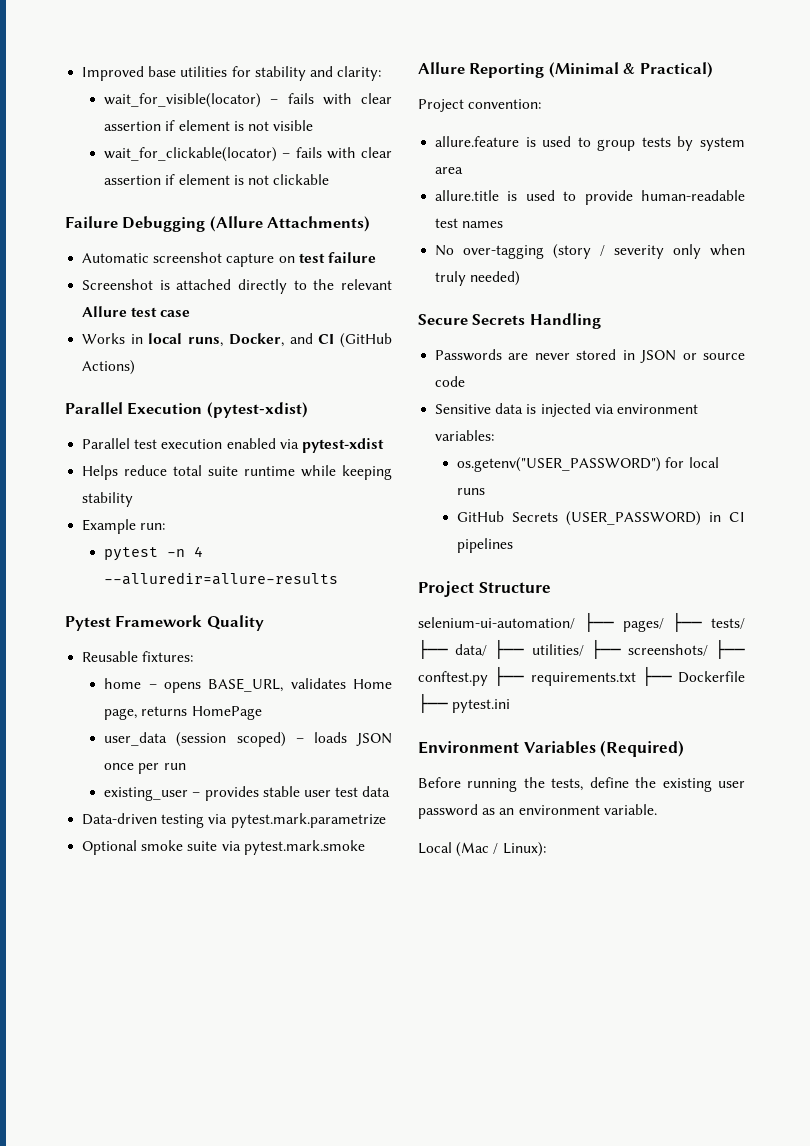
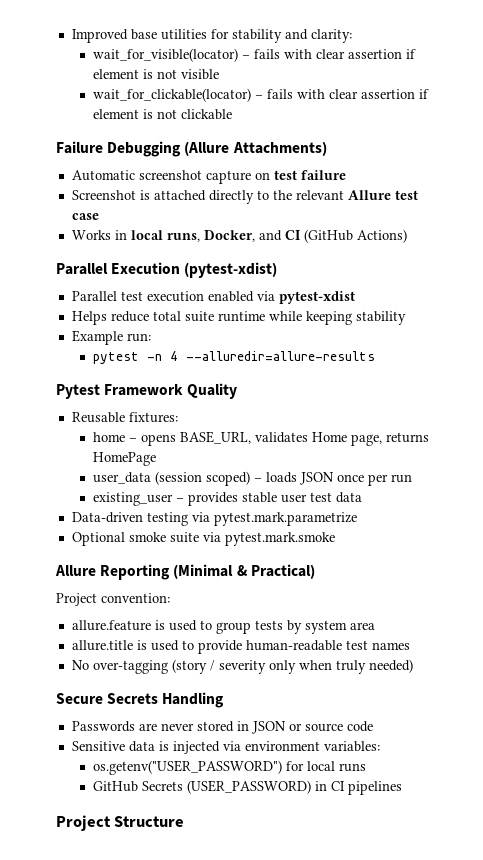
[418,612,745,632] [418,639,745,659] [418,666,745,686] [418,693,511,713] [418,740,685,757] [418,777,745,792] [418,804,657,819] [418,842,546,857] // selenium-ui-automation/ ├── pages/ ├── tests/ ├── data/ ├── utilities/ ├── screenshots/ ├── conftest.py ├── requirements.txt ├── Dockerfile ├── pytest.ini // Environment Variables (Required) // Before running the tests, define the existing user password as an environment variable. // Local (Mac / Linux): -> (185, 821) none

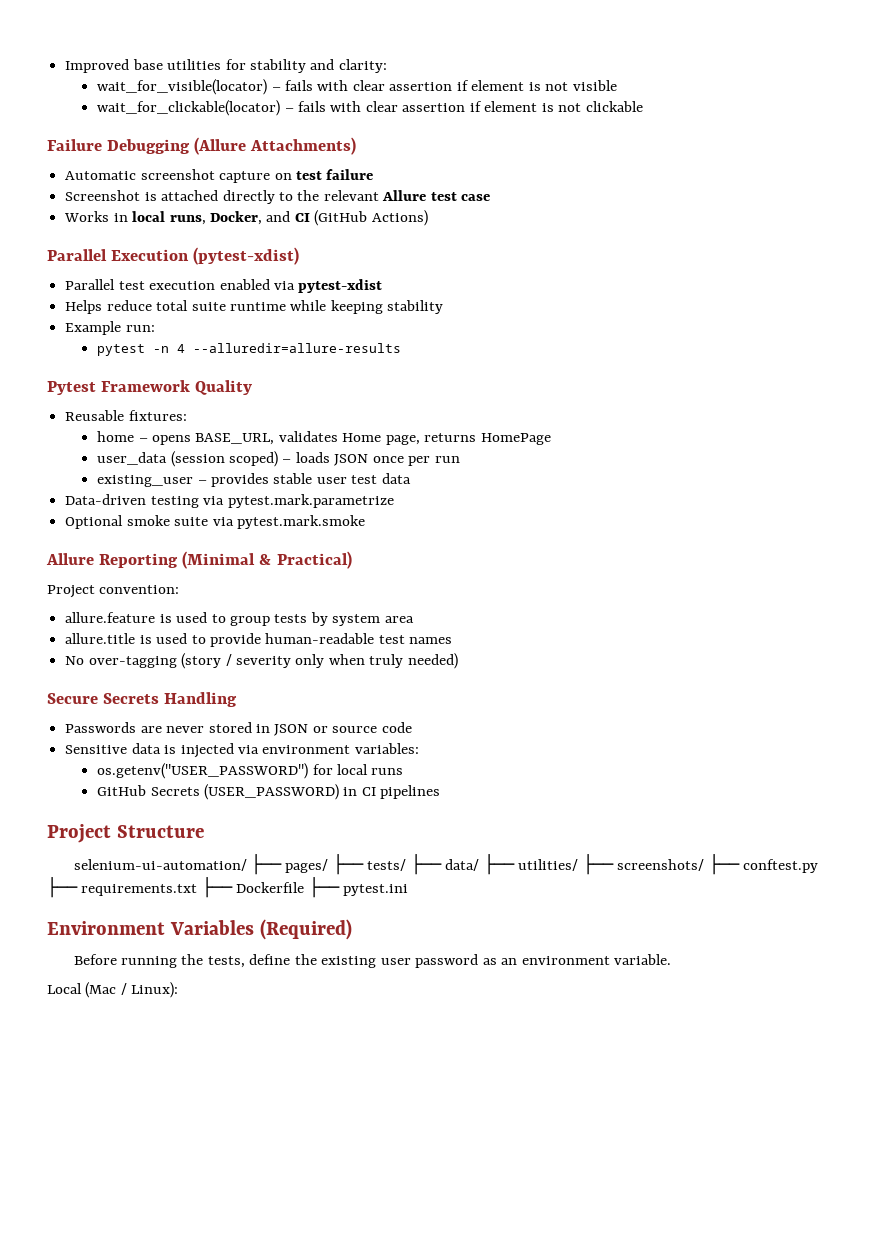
(185, 821) none -> [73,854,819,875] [47,877,409,898] [47,919,352,940] [73,954,672,968] [47,982,179,998] // selenium-ui-automation/ ├── pages/ ├── tests/ ├── data/ ├── utilities/ ├── screenshots/ ├── conftest.py ├── requirements.txt ├── Dockerfile ├── pytest.ini // Environment Variables (Required) // Before running the tests, define the existing user password as an environment variable. // Local (Mac / Linux):

